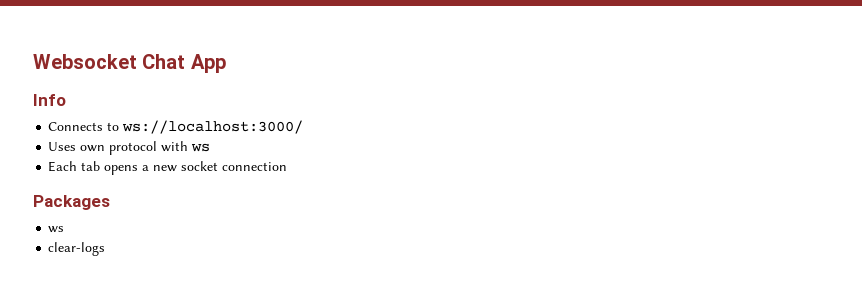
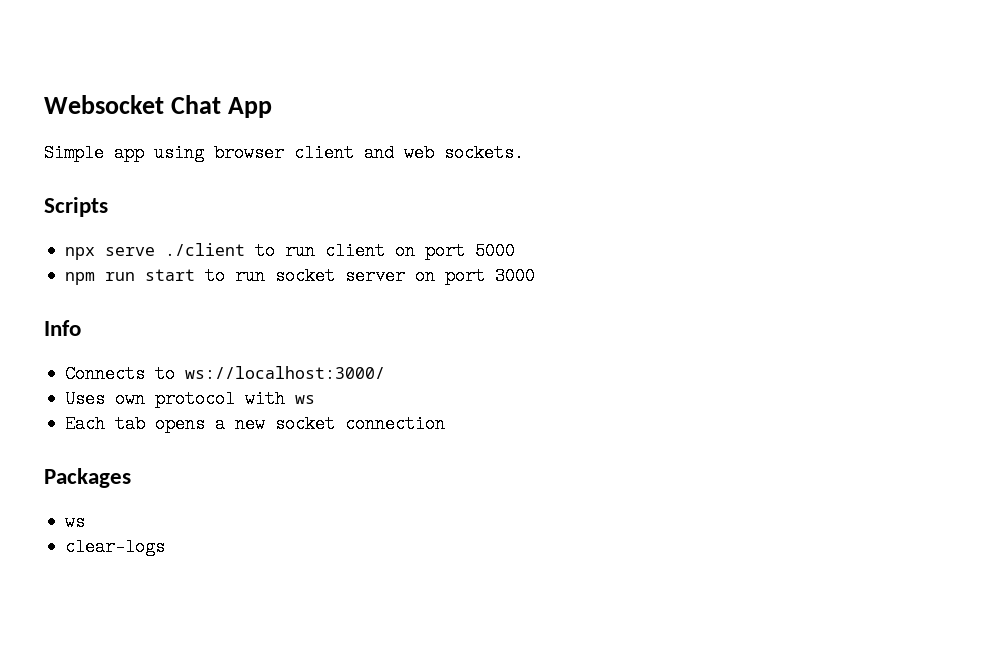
(226, 63) none -> [44,144,524,162] [44,197,108,217] [65,242,516,260] [65,267,536,285] // Simple app using browser client and web sockets. // Scripts // npx serve ./client to run client on port 5000 // npm run start to run socket server on port 3000

